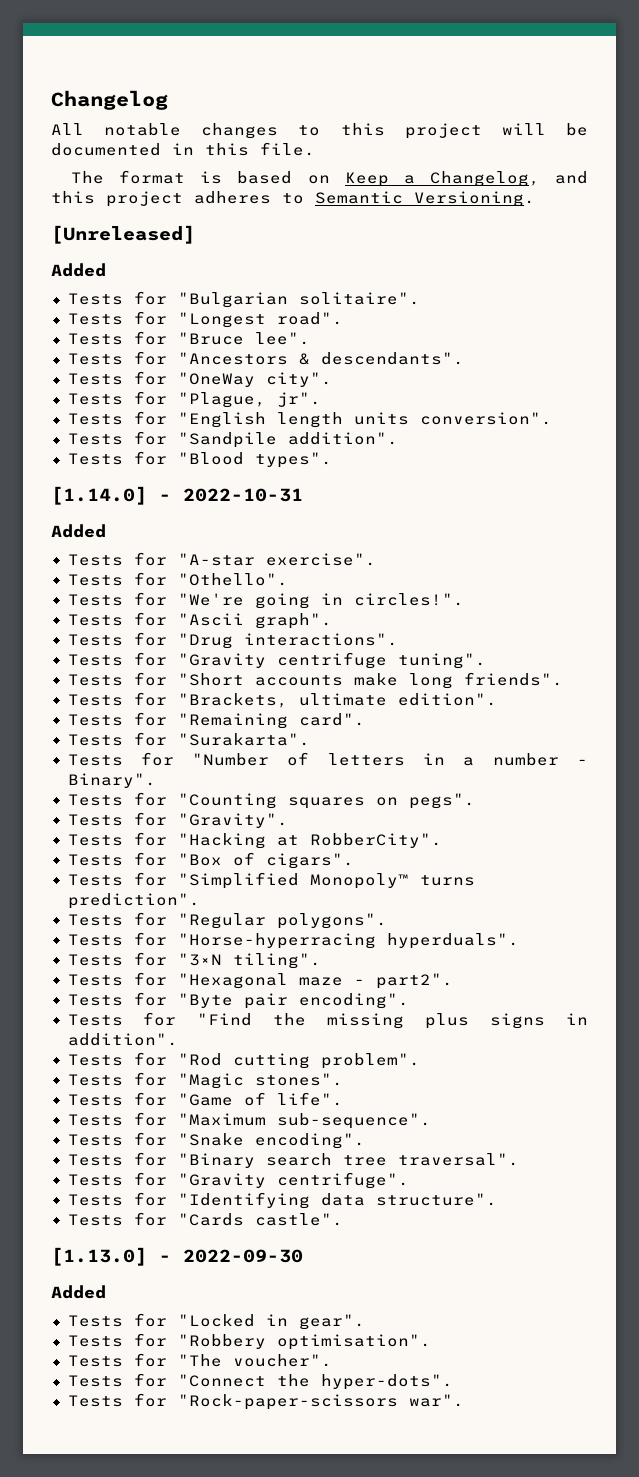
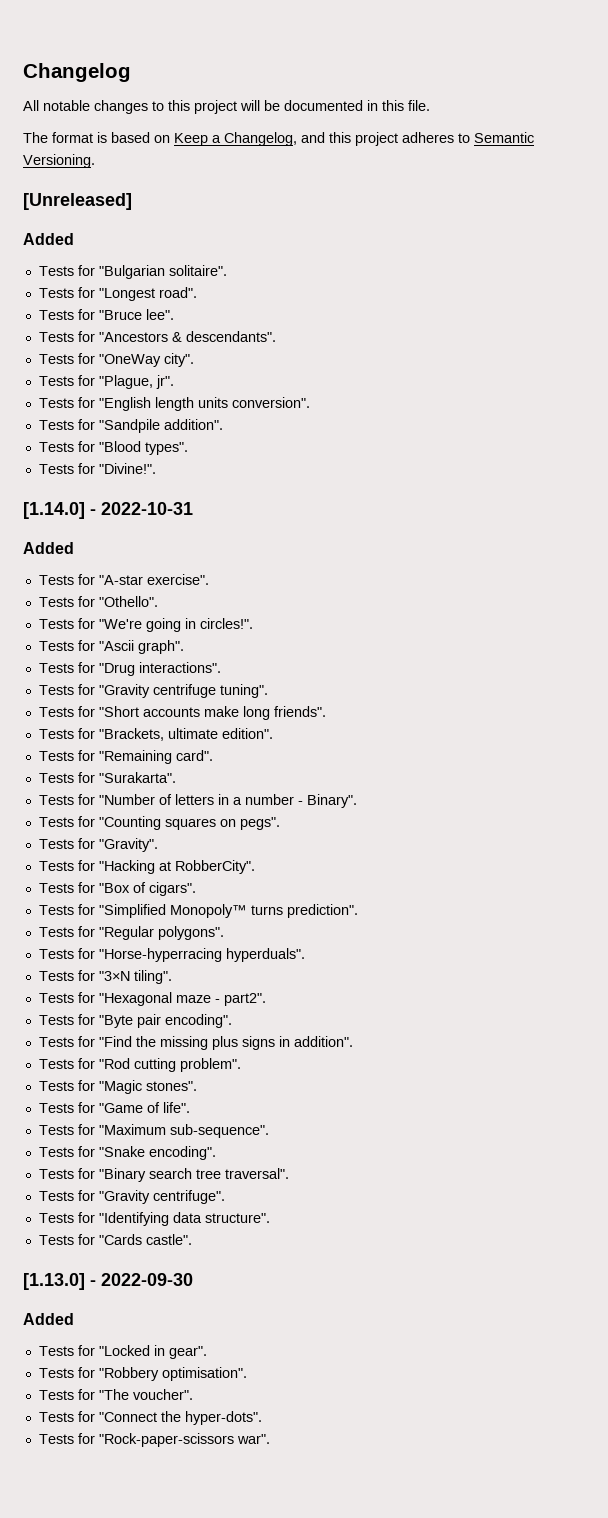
(332, 460) none -> [38,463,156,474] // Tests for "Divine!".

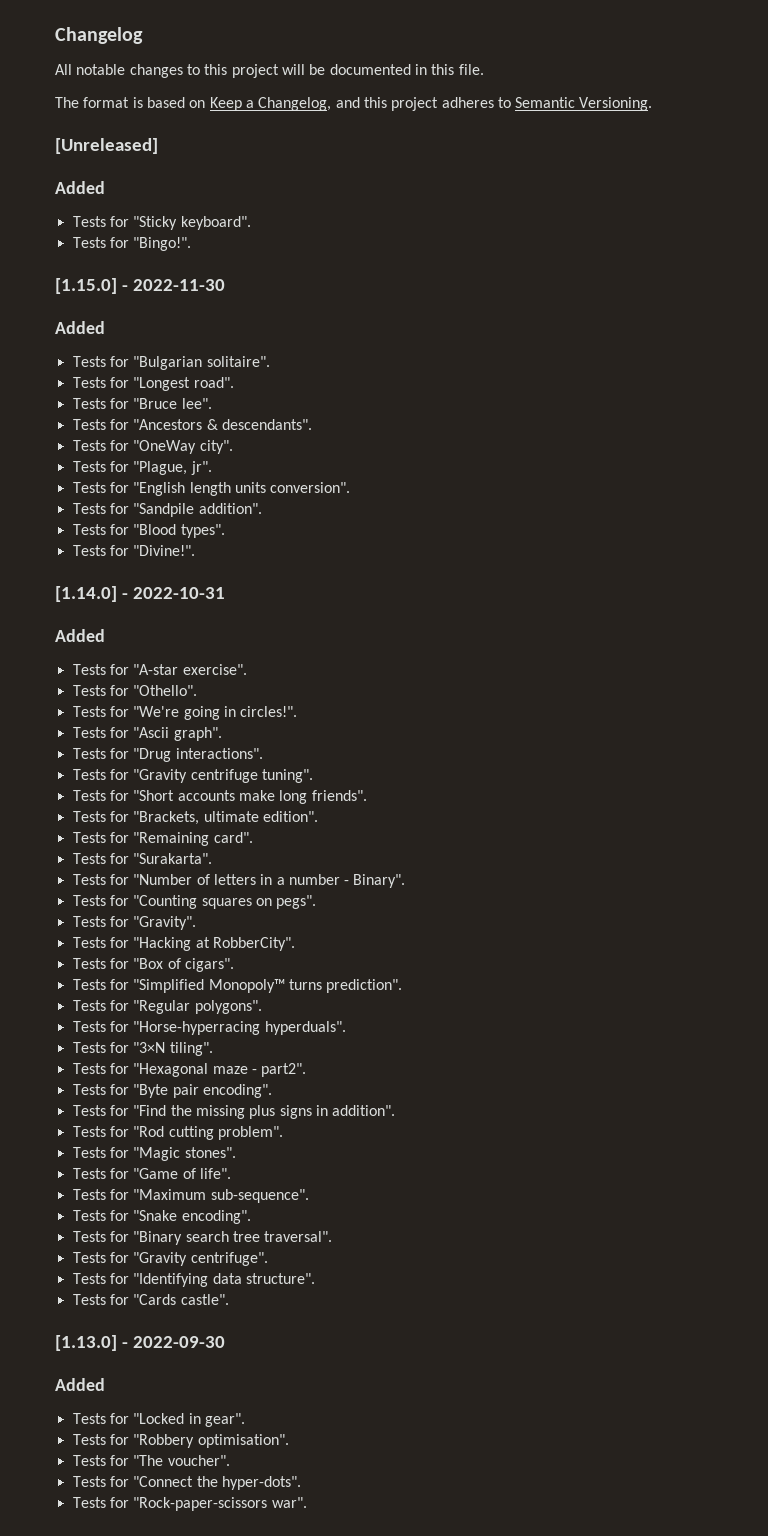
(74, 239) none -> [72,216,251,230] [72,237,192,251] [55,278,225,294] [55,321,105,334] // Tests for "Sticky keyboard". // Tests for "Bingo!". // [1.15.0] - 2022-11-30 // Added

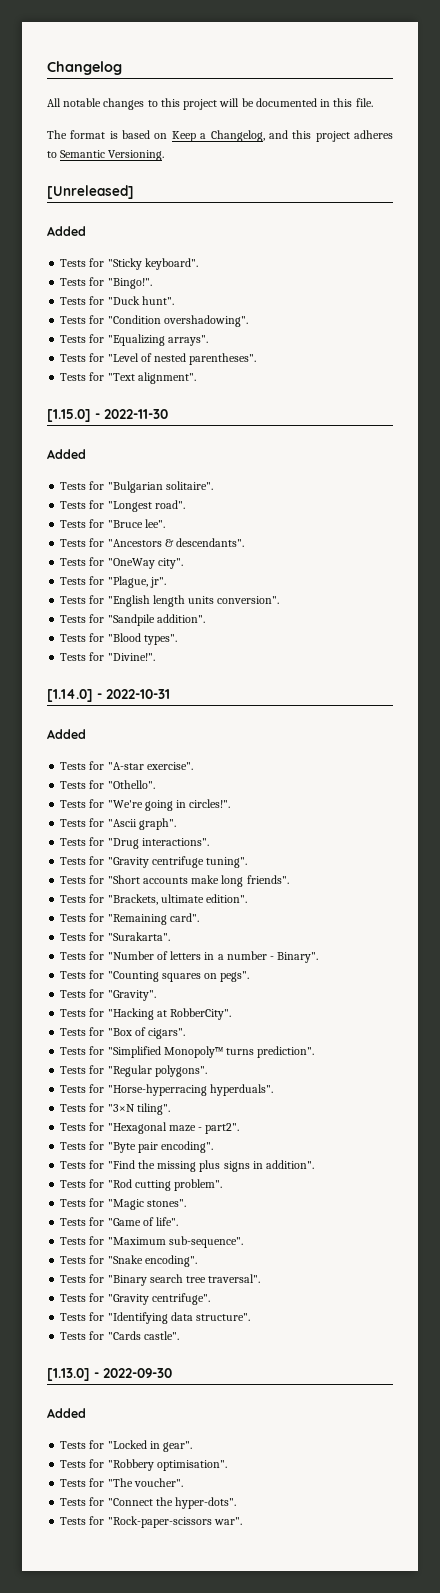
(192, 244) none -> [60,296,174,305] [60,315,248,327] [60,334,208,346] [60,353,257,365] [60,372,196,384] // Tests for "Duck hunt". // Tests for "Condition overshadowing". // Tests for "Equalizing arrays". // Tests for "Level of nested parentheses". // Tests for "Text alignment".

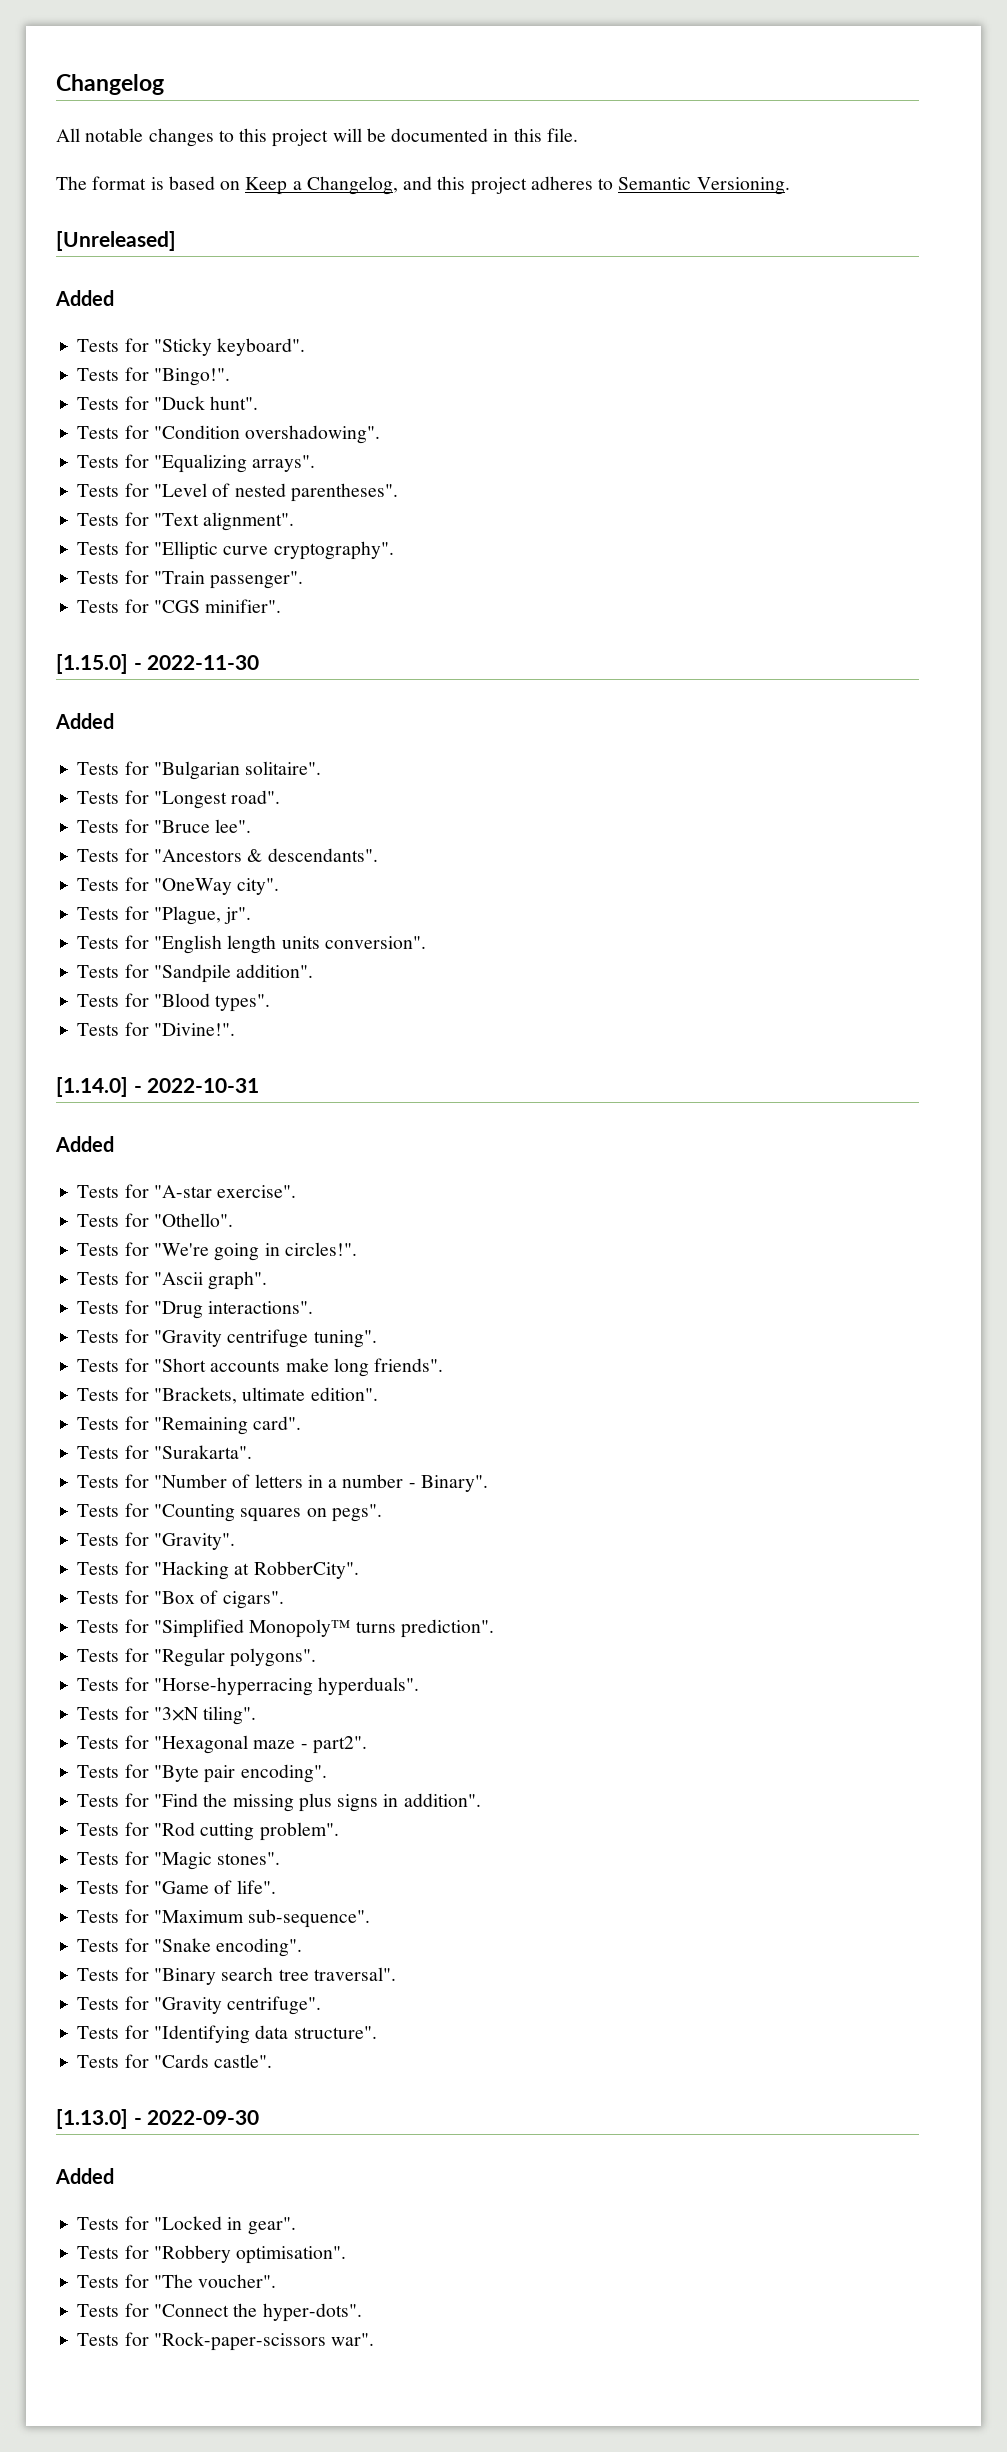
(196, 378) none -> [77,541,394,560] [77,570,304,589] [77,599,282,613] // Tests for "Elliptic curve cryptography". // Tests for "Train passenger". // Tests for "CGS minifier".

